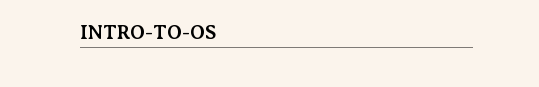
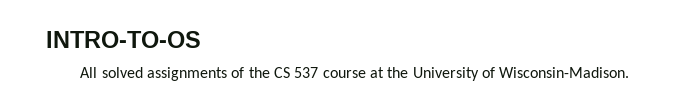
(216, 32) none -> [80,67,630,81] // All solved assignments of the CS 537 course at the University of Wisconsin-Madison.

